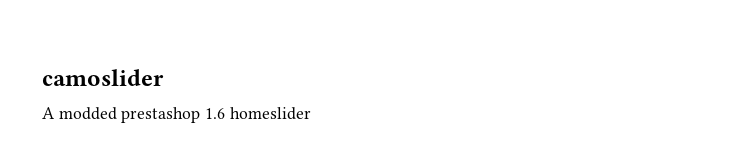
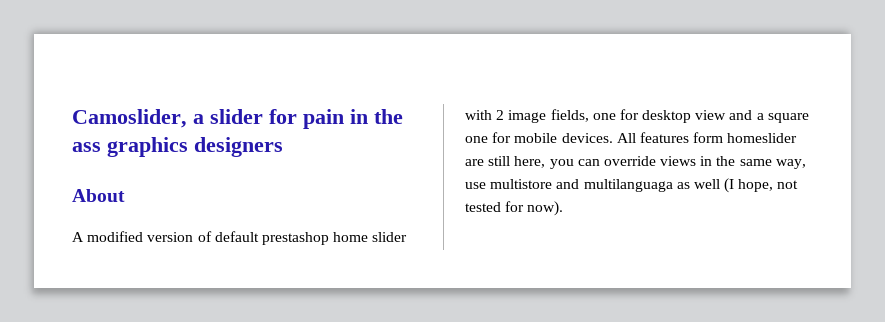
[42,69,164,86] [42,107,311,123] camoslider // A modded prestashop 1.6 homeslider -> [72,109,403,129] [72,137,283,157] [72,189,125,202] [72,231,408,245] [465,109,809,123] [465,132,798,143] [465,156,806,169] [465,178,799,193] [465,201,564,216] Camoslider, a slider for pain in the ass graphics designers // About // A modified version of default prestashop home slider with 2 image fields, one for desktop view and a square one for mobile devices. All features form homeslider are still here, you can override views in the same way, use multistore and multilanguaga as well (I hope, not tested for now).

